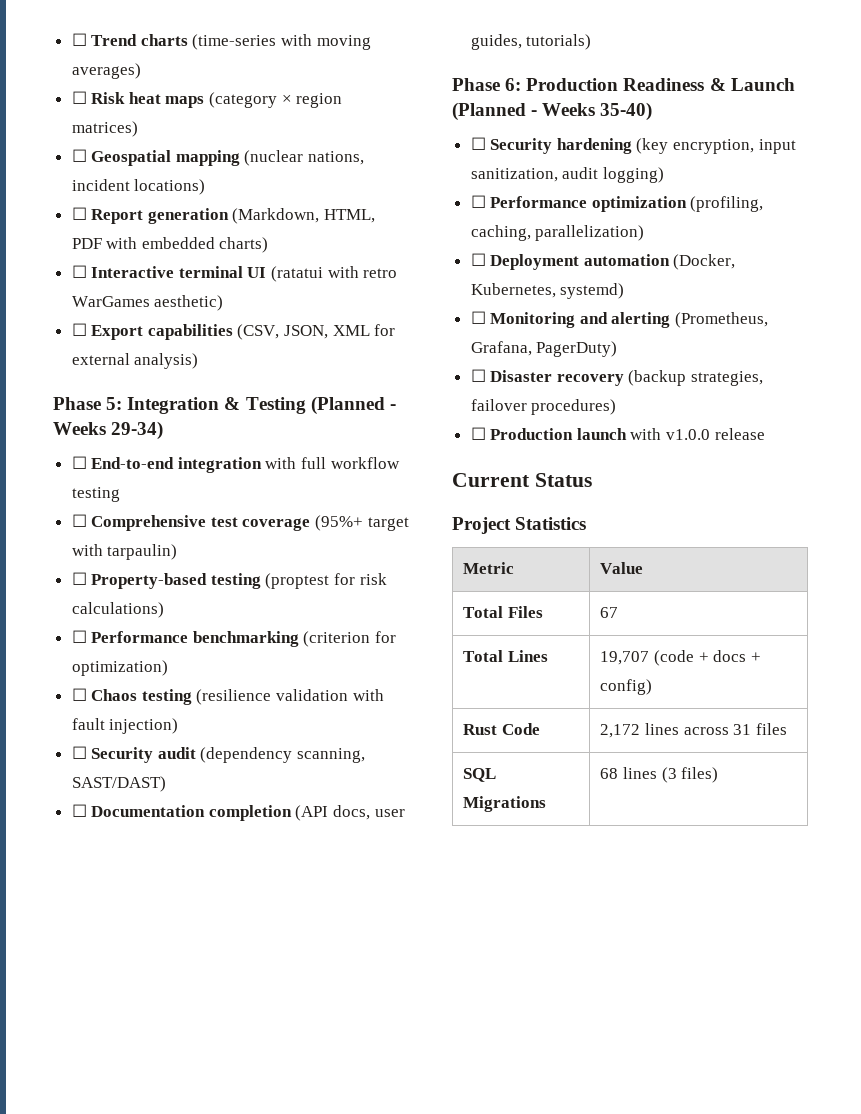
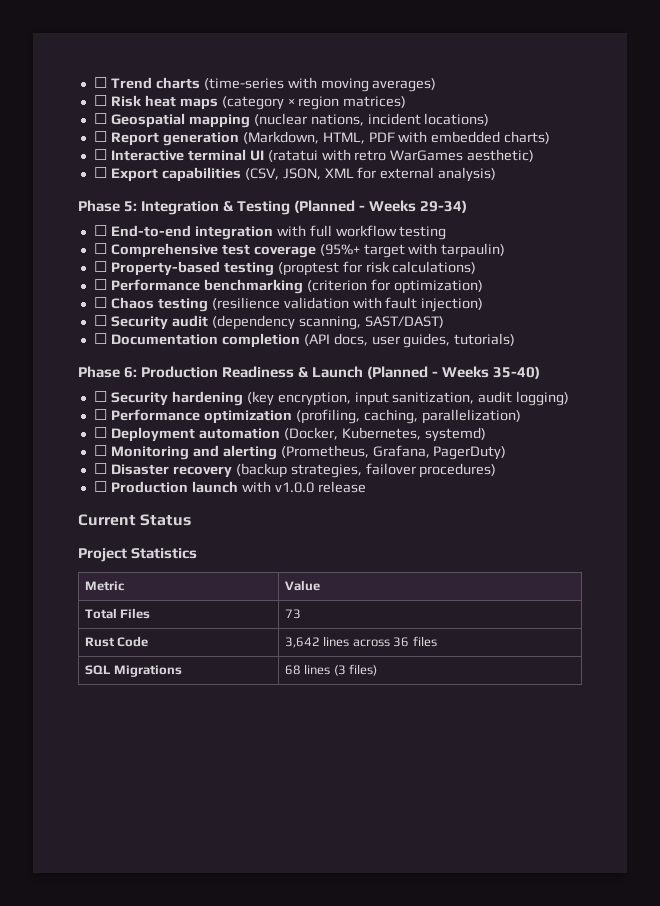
[600,607,619,618] [463,650,549,662] [600,650,761,666] [600,679,653,695] 67 // Total Lines | 19,707 (code + docs + config) -> [284,609,301,619] 73
[600,724,641,738] 2,172 -> [284,637,320,648] 3,642
[733,724,752,735] 31 -> [393,637,410,647] 36

